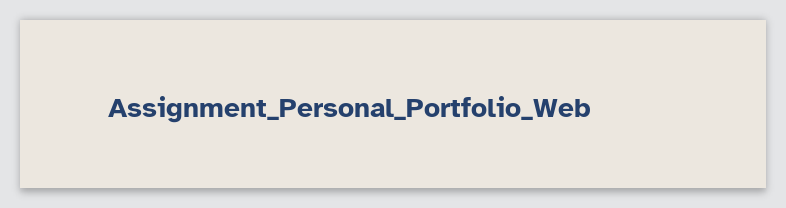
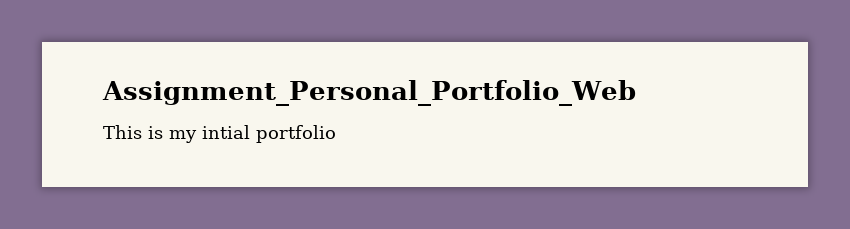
(591, 109) none -> [103,125,336,143] // This is my intial portfolio

